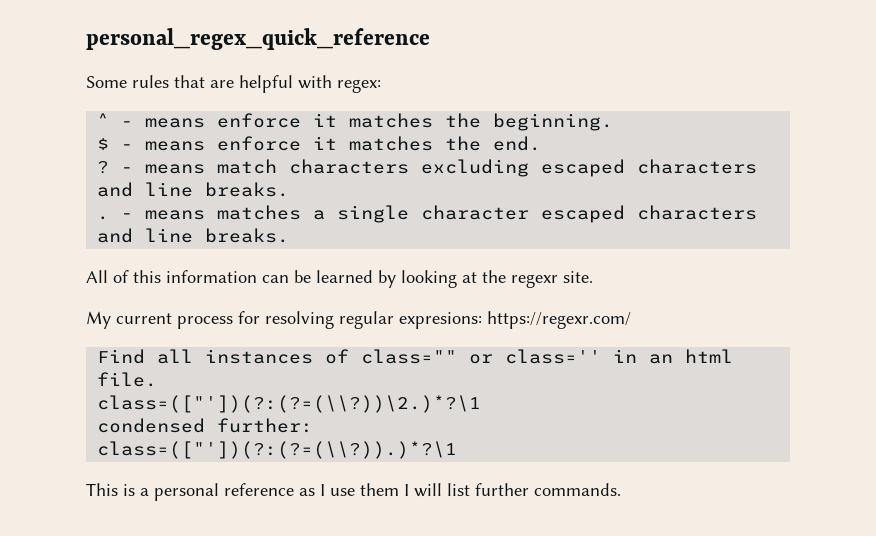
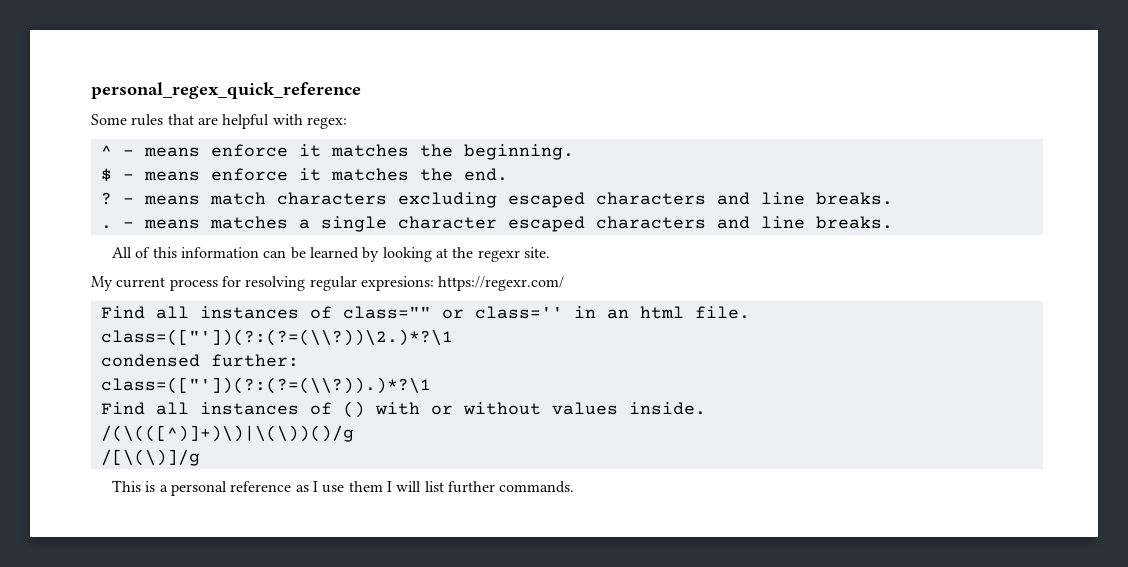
(458, 450) none -> [100,401,706,418] [100,425,354,442] [100,449,200,466] // Find all instances of () with or without values inside. // /(\(([^)]+)\)|\(\))()/g // /[\(\)]/g

